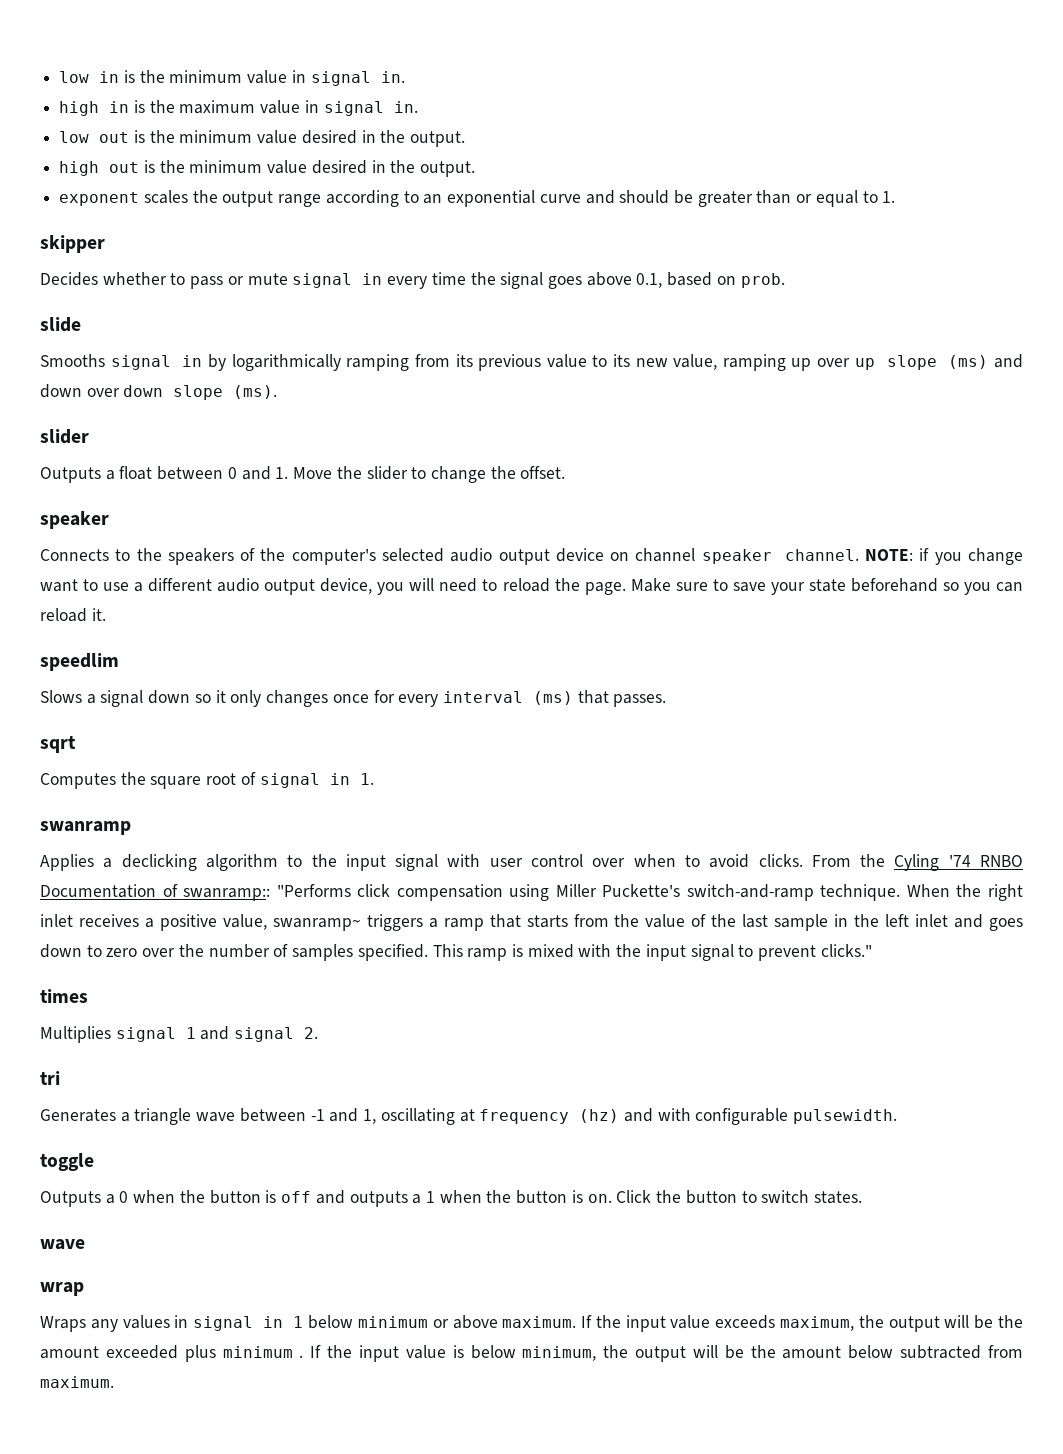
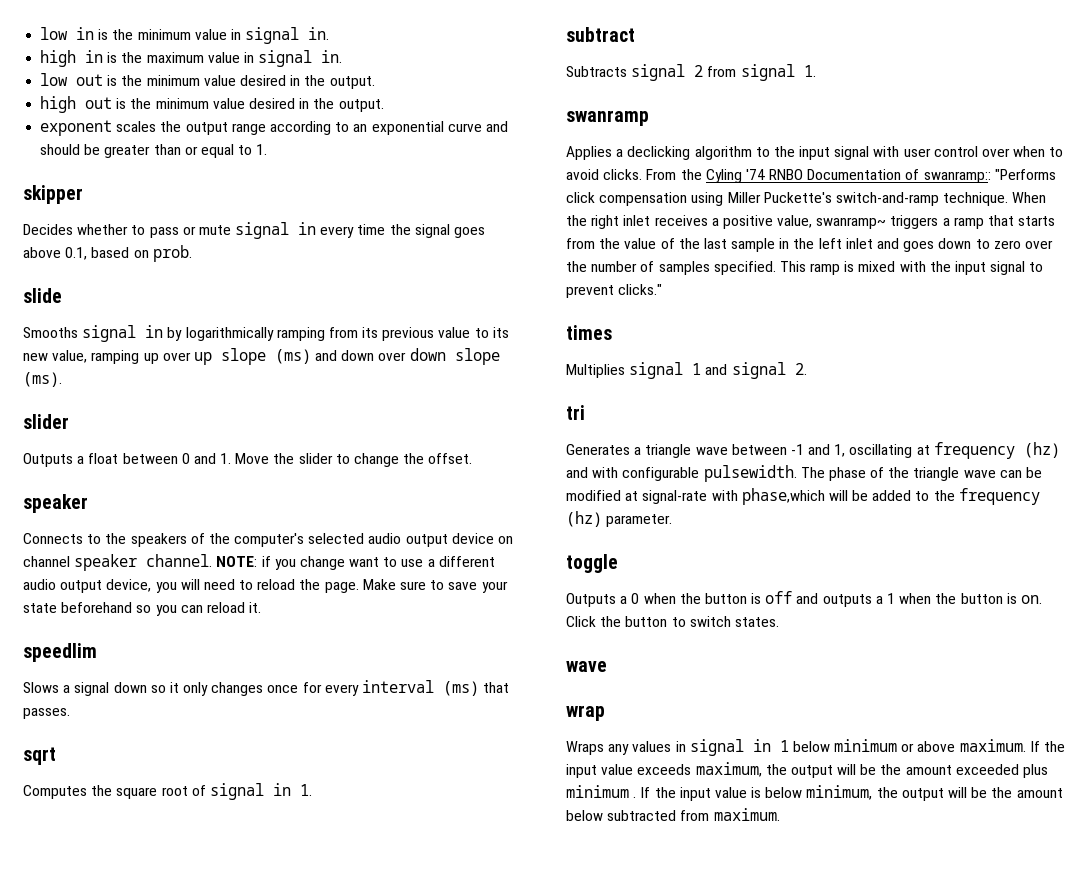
(374, 779) none -> [566,27,635,42] [566,64,816,81] // subtract // Subtracts signal 2 from signal 1.
(898, 1116) none -> [800,467,1043,481] [566,488,1040,505] [566,511,673,527] The phase of the triangle wave can be modified at signal-rate with phase,which will be added to the frequency (hz) parameter.

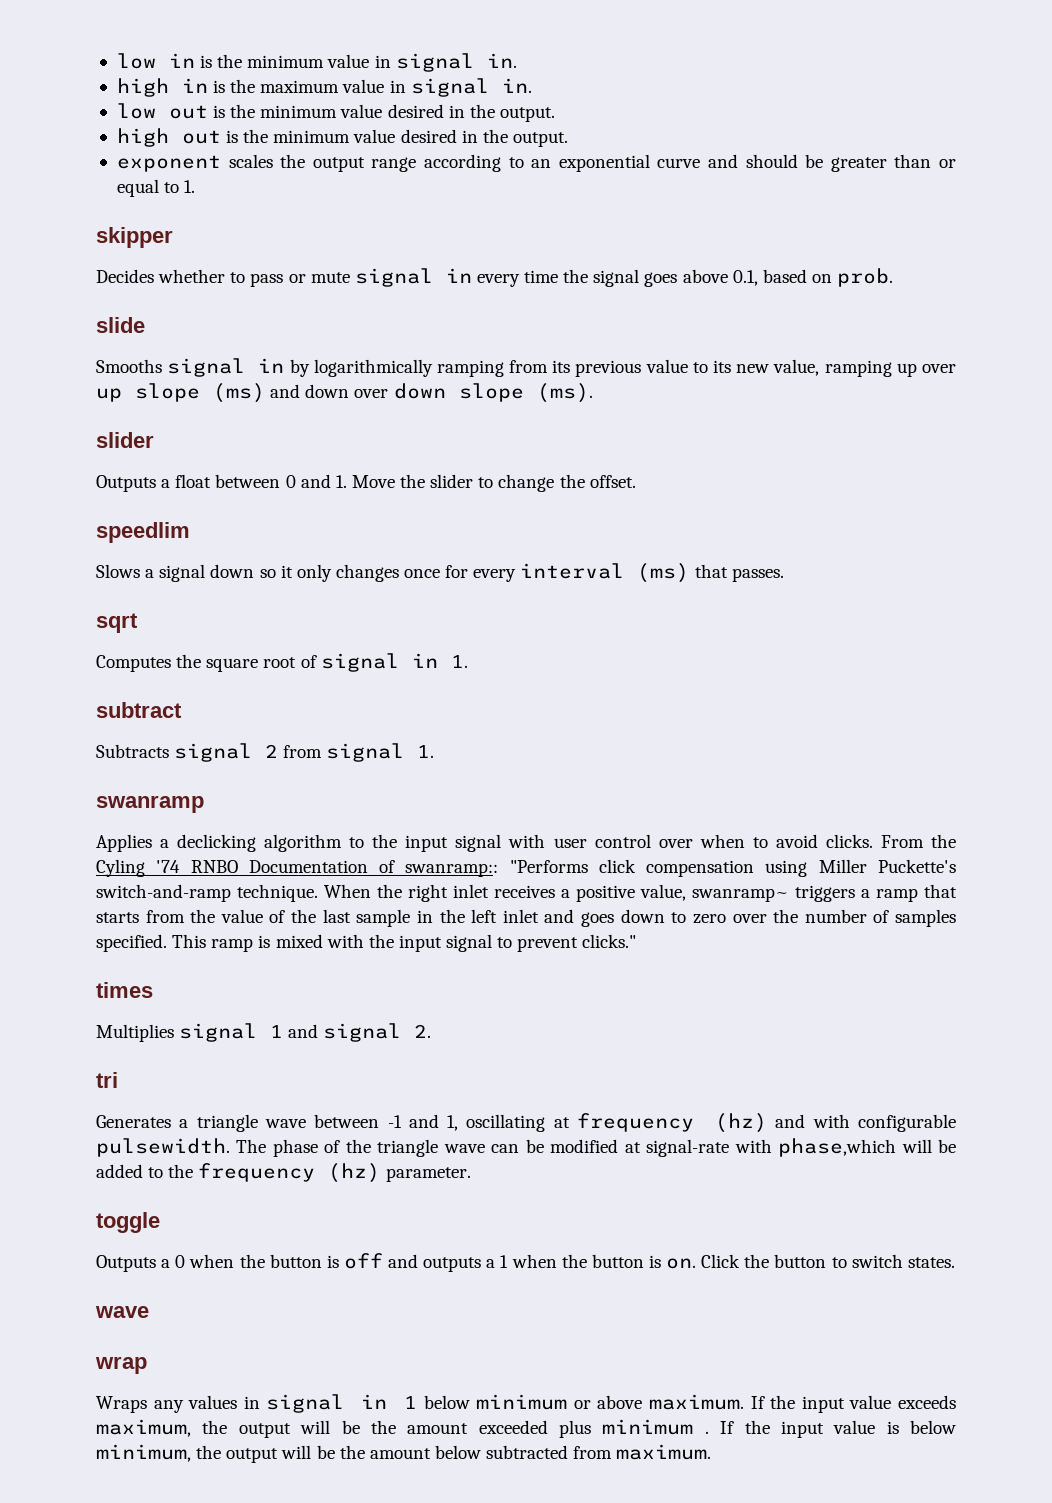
[23,494,88,513] [23,533,514,547] [23,554,495,571] [23,579,508,593] [23,602,262,616] // speaker // Connects to the speakers of the computer's selected audio output device on channel speaker channel. NOTE: if you change want to use a different audio output device, you will need to reload the page. Make sure to save your state beforehand so you can reload it. -> (636, 481) none

